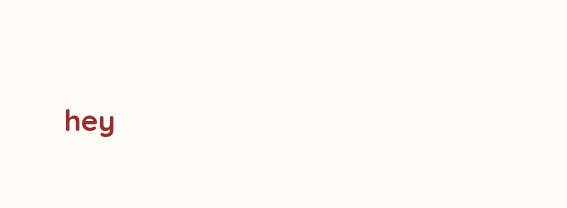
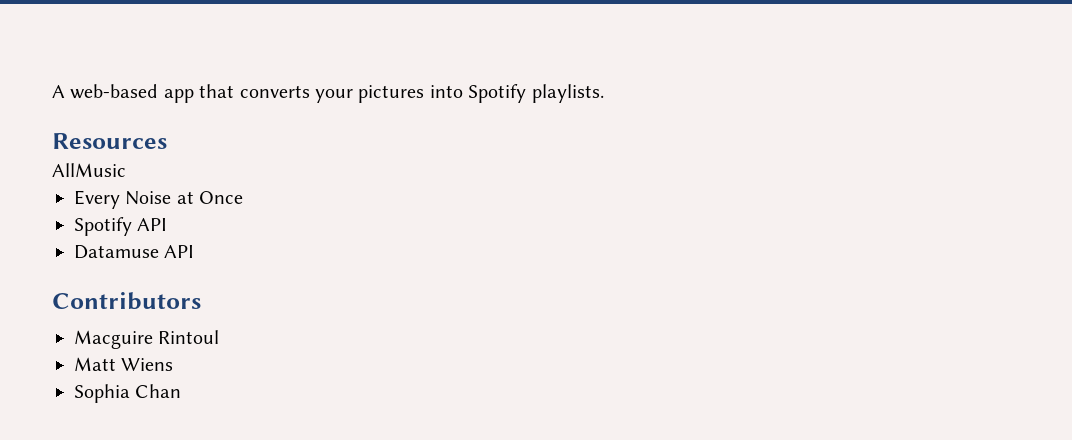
[64,109,115,137] hey -> [52,84,604,103] [52,133,167,149] [52,163,126,177] [74,190,244,209] [74,217,168,236] [74,245,195,259] [52,292,201,310] [74,330,220,349] [74,357,174,371] [74,384,182,403] A web-based app that converts your pictures into Spotify playlists. // Resources // AllMusic // Every Noise at Once // Spotify API // Datamuse API // Contributors // Macguire Rintoul // Matt Wiens // Sophia Chan

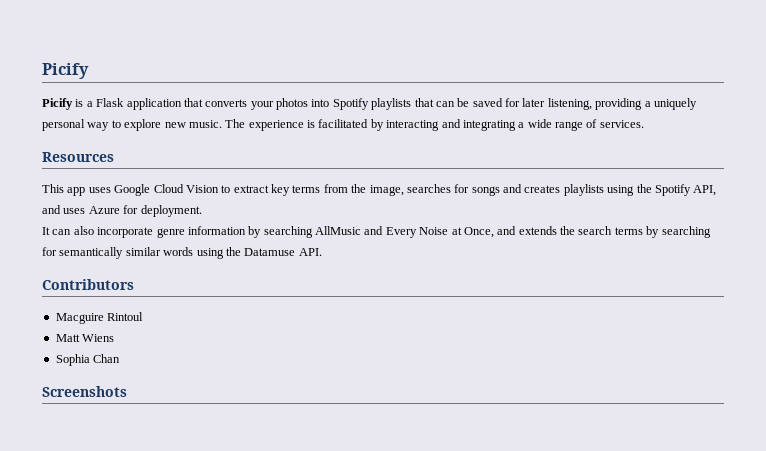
[52,84,194,103] A web-based app -> [42,63,89,79] [42,98,182,110] Picify // Picify is a Flask application
[358,85,425,103] pictures -> [276,98,308,110] photos
[531,84,604,103] [52,133,167,149] playlists. // Resources // -> [371,98,697,110] [42,119,644,131] [42,152,114,162] [42,184,717,196] [42,205,202,217] [42,226,313,238] playlists that can be saved for later listening, providing a uniquely personal way to explore new music. The experience is facilitated by interacting and integrating a wide range of services. // Resources // This app uses Google Cloud Vision to extract key terms from the image, searches for songs and creates playlists using the Spotify API, and uses Azure for deployment. // It can also incorporate genre information by searching
(126, 170) // -> [364,226,384,235] and
[199,191,244,204] [74,217,168,236] [74,245,195,259] Once // Spotify API // Datamuse API -> [463,226,711,238] [42,247,322,259] Once, and extends the search terms by searching for semantically similar words using the Datamuse API.
(182, 391) none -> [42,386,127,397] // Screenshots

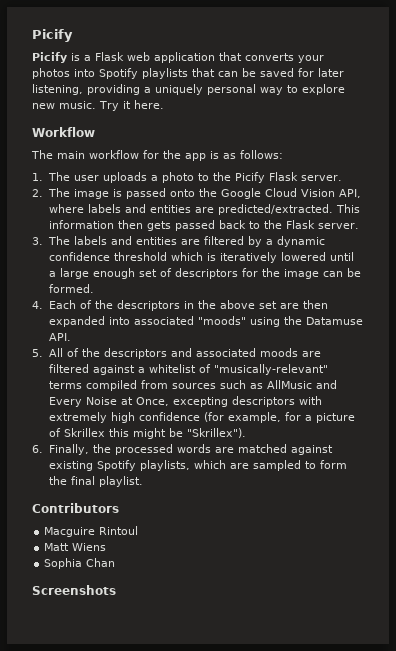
(125, 102) none -> [127,52,150,61] web
[225,119,644,131] [42,152,114,162] [42,184,717,196] [42,205,202,217] [42,226,313,238] The experience is facilitated by interacting and integrating a wide range of services. // Resources // This app uses Google Cloud Vision to extract key terms from the image, searches for songs and creates playlists using the Spotify API, and uses Azure for deployment. // It can also incorporate genre information by searching -> [99,100,164,111] [32,127,95,137] [31,150,283,161] [32,172,342,183] [32,188,361,199] [48,204,360,215] [48,220,359,231] [32,236,325,247] [48,252,354,263] [48,268,361,279] [48,284,94,293] [32,300,328,311] [48,316,363,327] [48,333,71,341] [32,348,321,359] [48,364,328,375] [48,380,263,391] Try it here. // Workflow // The main workflow for the app is as follows: // 1. The user uploads a photo to the Picify Flask server. // 2. The image is passed onto the Google Cloud Vision API, where labels and entities are predicted/extracted. This information then gets passed back to the Flask server. // 3. The labels and entities are filtered by a dynamic confidence threshold which is iteratively lowered until a large enough set of descriptors for the image can be formed. // 4. Each of the descriptors in the above set are then expanded into associated "moods" using the Datamuse API. // 5. All of the descriptors and associated moods are filtered against a whitelist of "musically-relevant" terms compiled from sources such as
[497,226,711,238] [42,247,322,259] and extends the search terms by searching for semantically similar words using the Datamuse API. -> [172,396,322,407] [48,412,355,423] [48,428,246,439] [32,444,333,455] [48,460,347,471] [48,476,143,487] excepting descriptors with extremely high confidence (for example, for a picture of Skrillex this might be "Skrillex"). // 6. Finally, the processed words are matched against existing Spotify playlists, which are sampled to form the final playlist.

